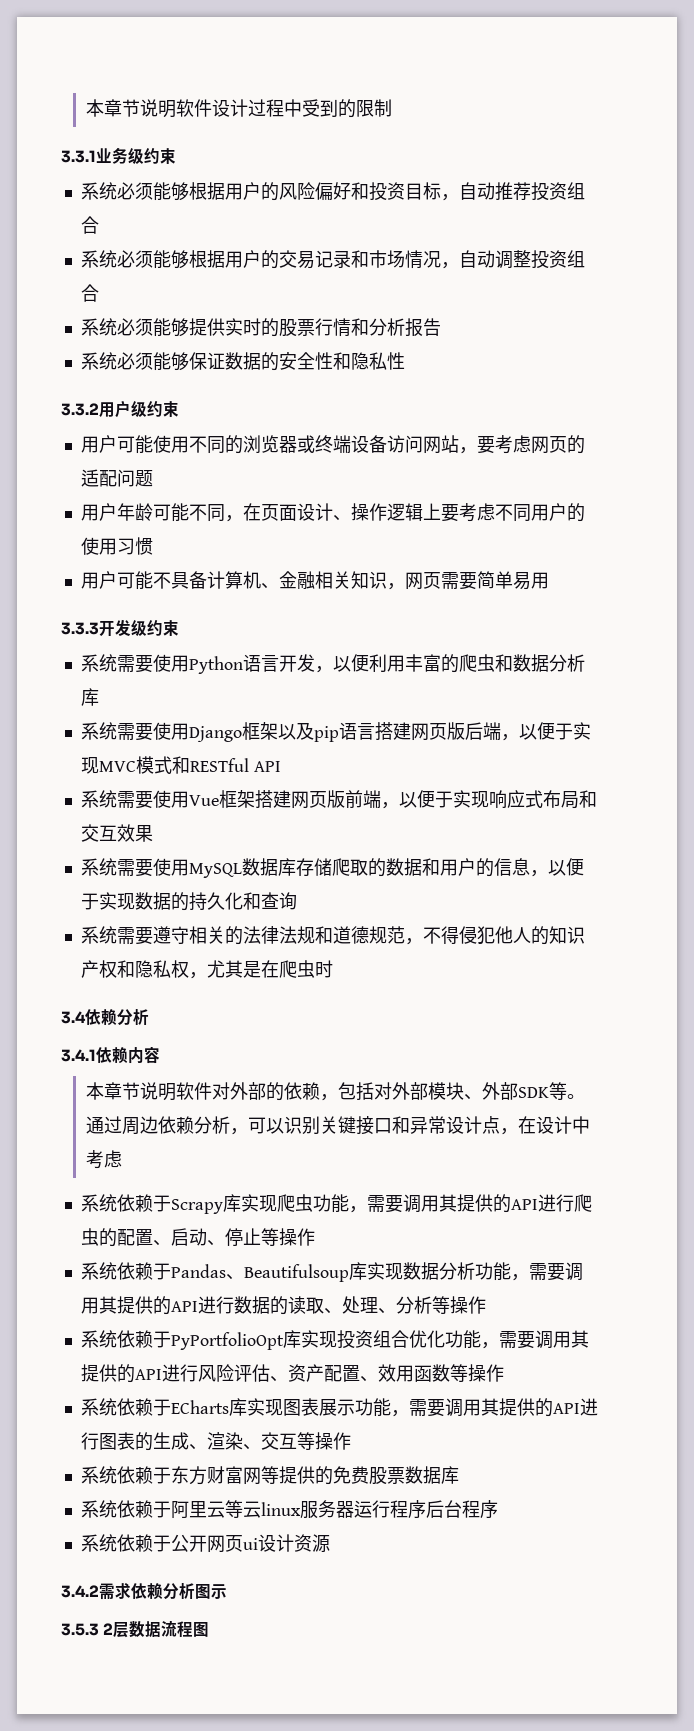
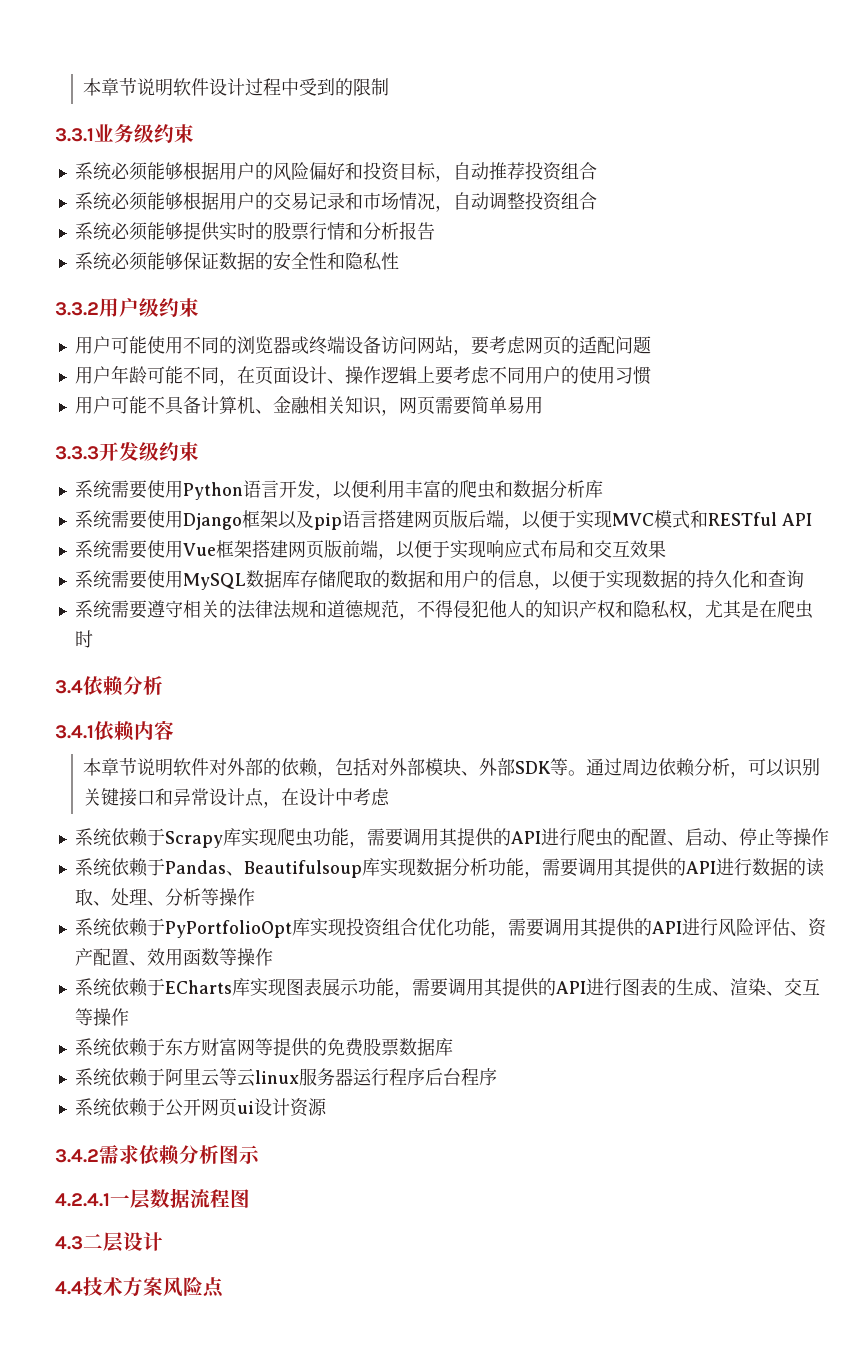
[61,1623,114,1636] 3.5.3 2 -> [55,1193,130,1207] 4.2.4.1一
(210, 1629) none -> [55,1232,163,1252] [55,1276,224,1298] // 4.3二层设计 // 4.4技术方案风险点

